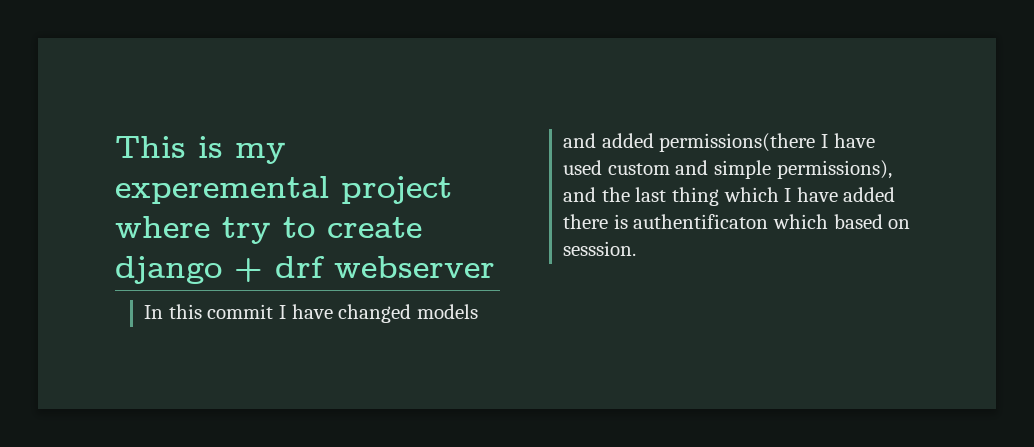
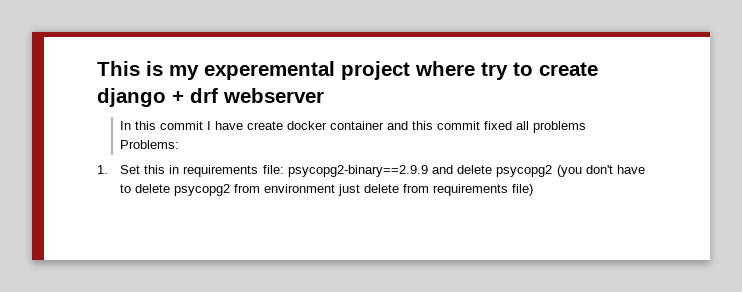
[338,304,478,323] [563,133,875,152] [563,160,892,179] [563,187,896,206] [563,214,911,229] [563,241,637,256] changed models and added permissions(there I have used custom and simple permissions), and the last thing which I have added there is authentificaton which based on sesssion. -> [246,121,586,133] [119,140,179,149] [97,165,645,177] [119,184,533,196] create docker container and this commit fixed all problems Problems: // 1. Set this in requirements file: psycopg2-binary==2.9.9 and delete psycopg2 (you don't have to delete psycopg2 from environment just delete from requirements file)

